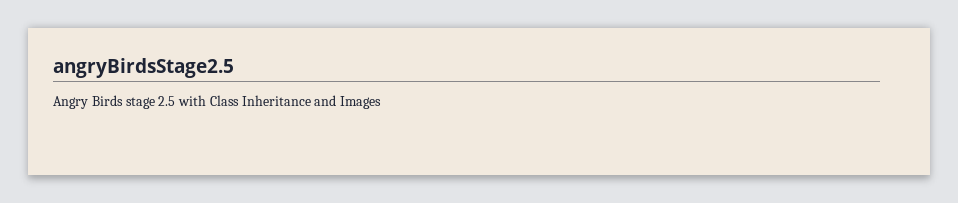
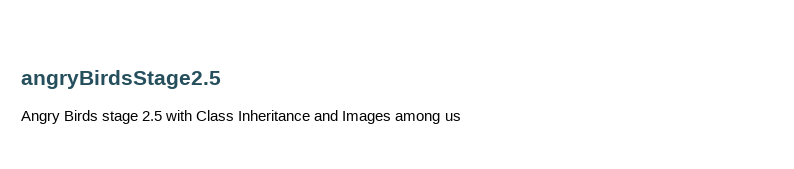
(382, 102) none -> [395,113,461,124] among us

